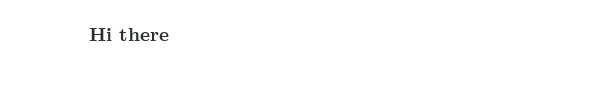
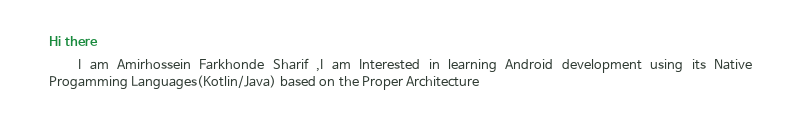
(169, 34) none -> [78,58,753,73] [49,75,480,90] // I am Amirhossein Farkhonde Sharif ,I am Interested in learning Android development using its Native Progamming Languages(Kotlin/Java) based on the Proper Architecture

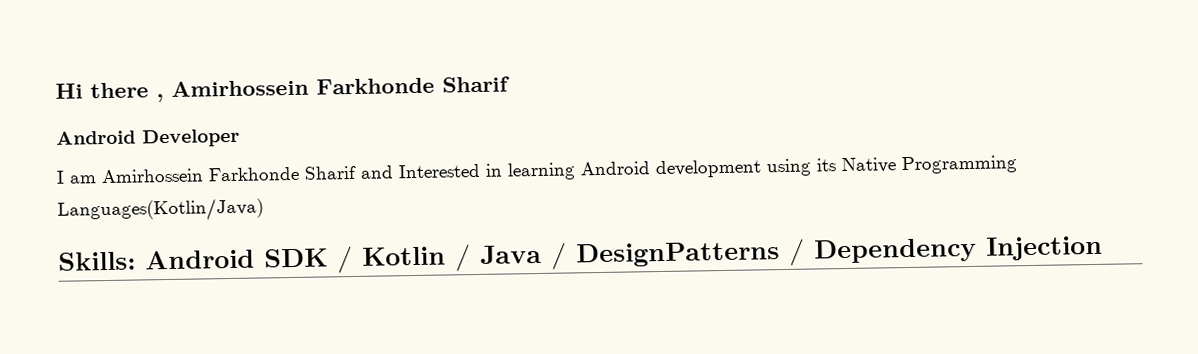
(98, 41) none -> [156,76,510,103] [56,128,240,148] , Amirhossein Farkhonde Sharif // Android Developer
[316,59,351,72] ,I am -> [360,165,393,179] and
[49,76,128,90] Progamming -> [901,155,1017,175] Programming
[279,76,480,90] based on the Proper Architecture -> [58,235,1103,274] // Skills: Android SDK / Kotlin / Java / DesignPatterns / Dependency Injection

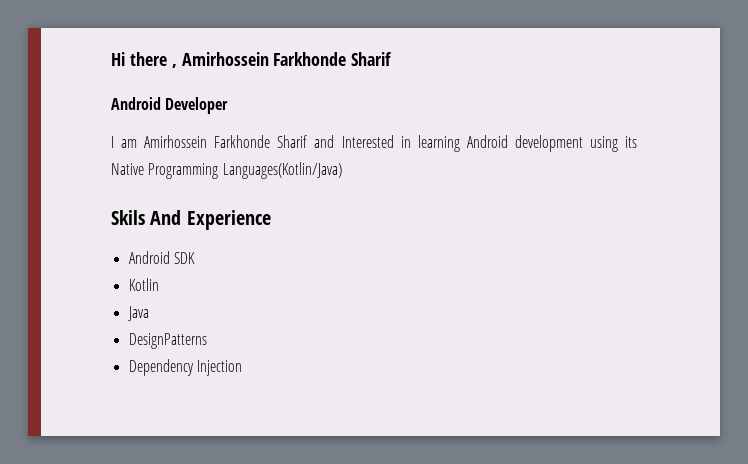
[58,251,136,271] Skills: -> [111,210,271,230] Skils And Experience //
[337,246,353,274] / -> (195, 258) //
[455,244,471,272] / -> (159, 284) //
[551,242,567,270] / -> (149, 313) //
[789,238,805,266] / -> (207, 341) //

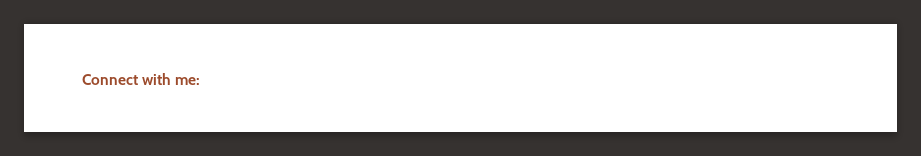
[111,52,393,68] [111,97,229,114] [111,135,637,152] [111,162,342,179] [111,210,271,230] [128,251,195,264] [128,278,159,291] [127,306,149,321] [128,333,207,349] [128,359,242,376] Hi there , Amirhossein Farkhonde Sharif // Android Developer // I am Amirhossein Farkhonde Sharif and Interested in learning Android development using its Native Programming Languages(Kotlin/Java) // Skils And Experience // Android SDK // Kotlin // Java // DesignPatterns // Dependency Injection -> [82,73,201,85] Connect with me:

